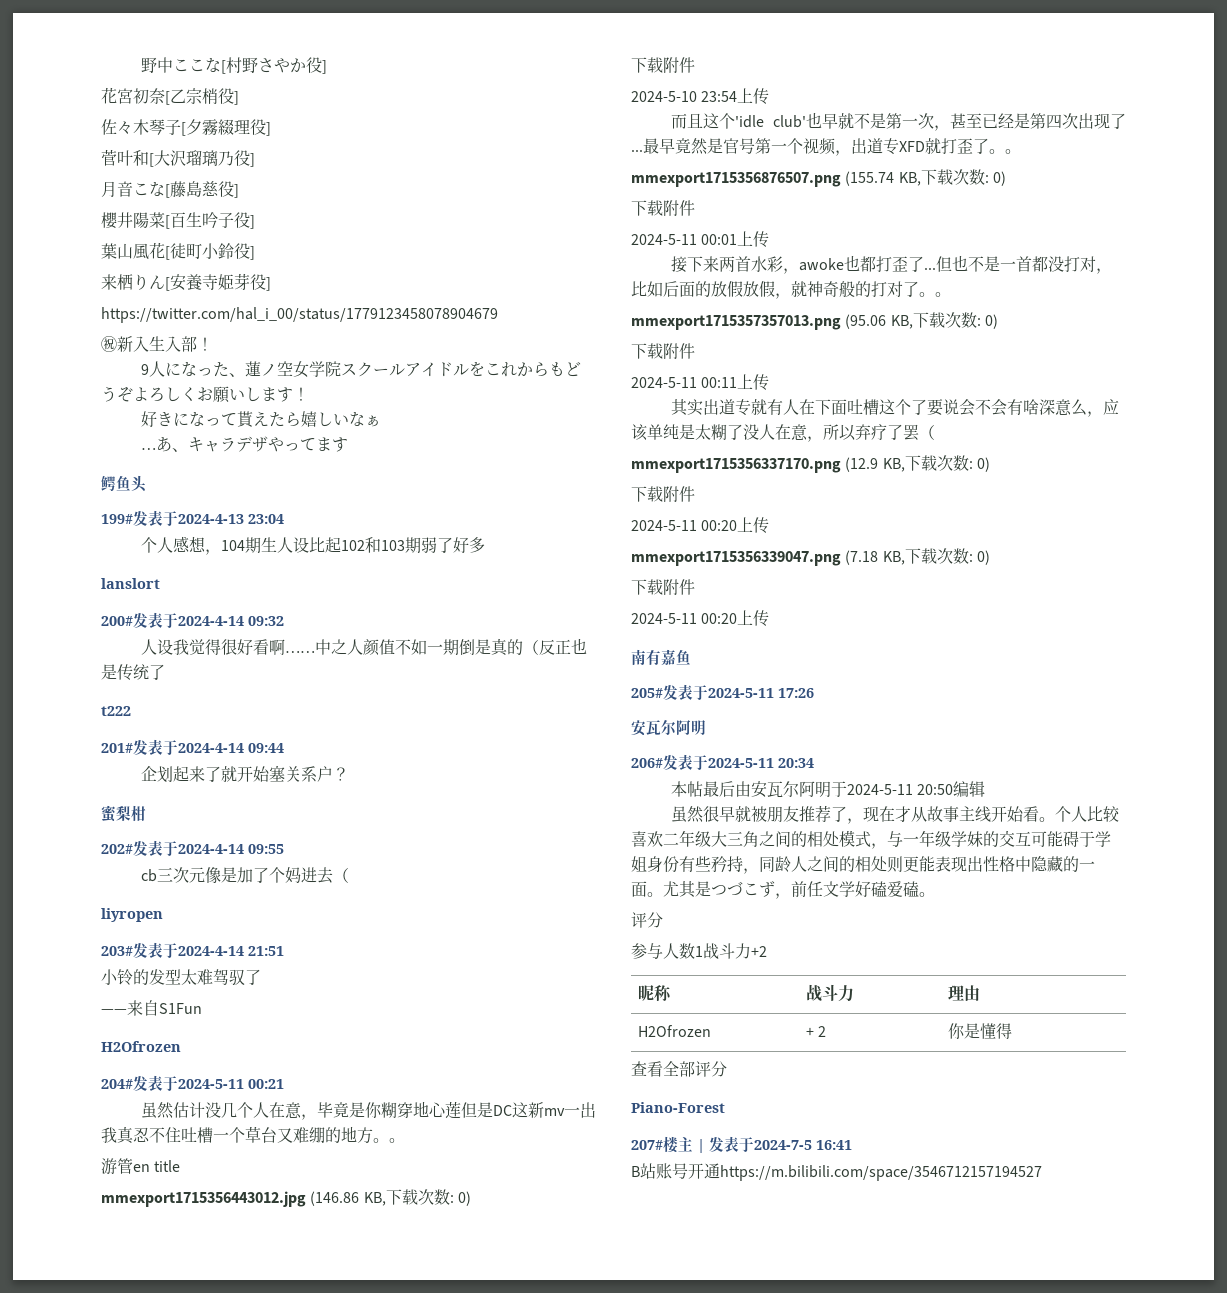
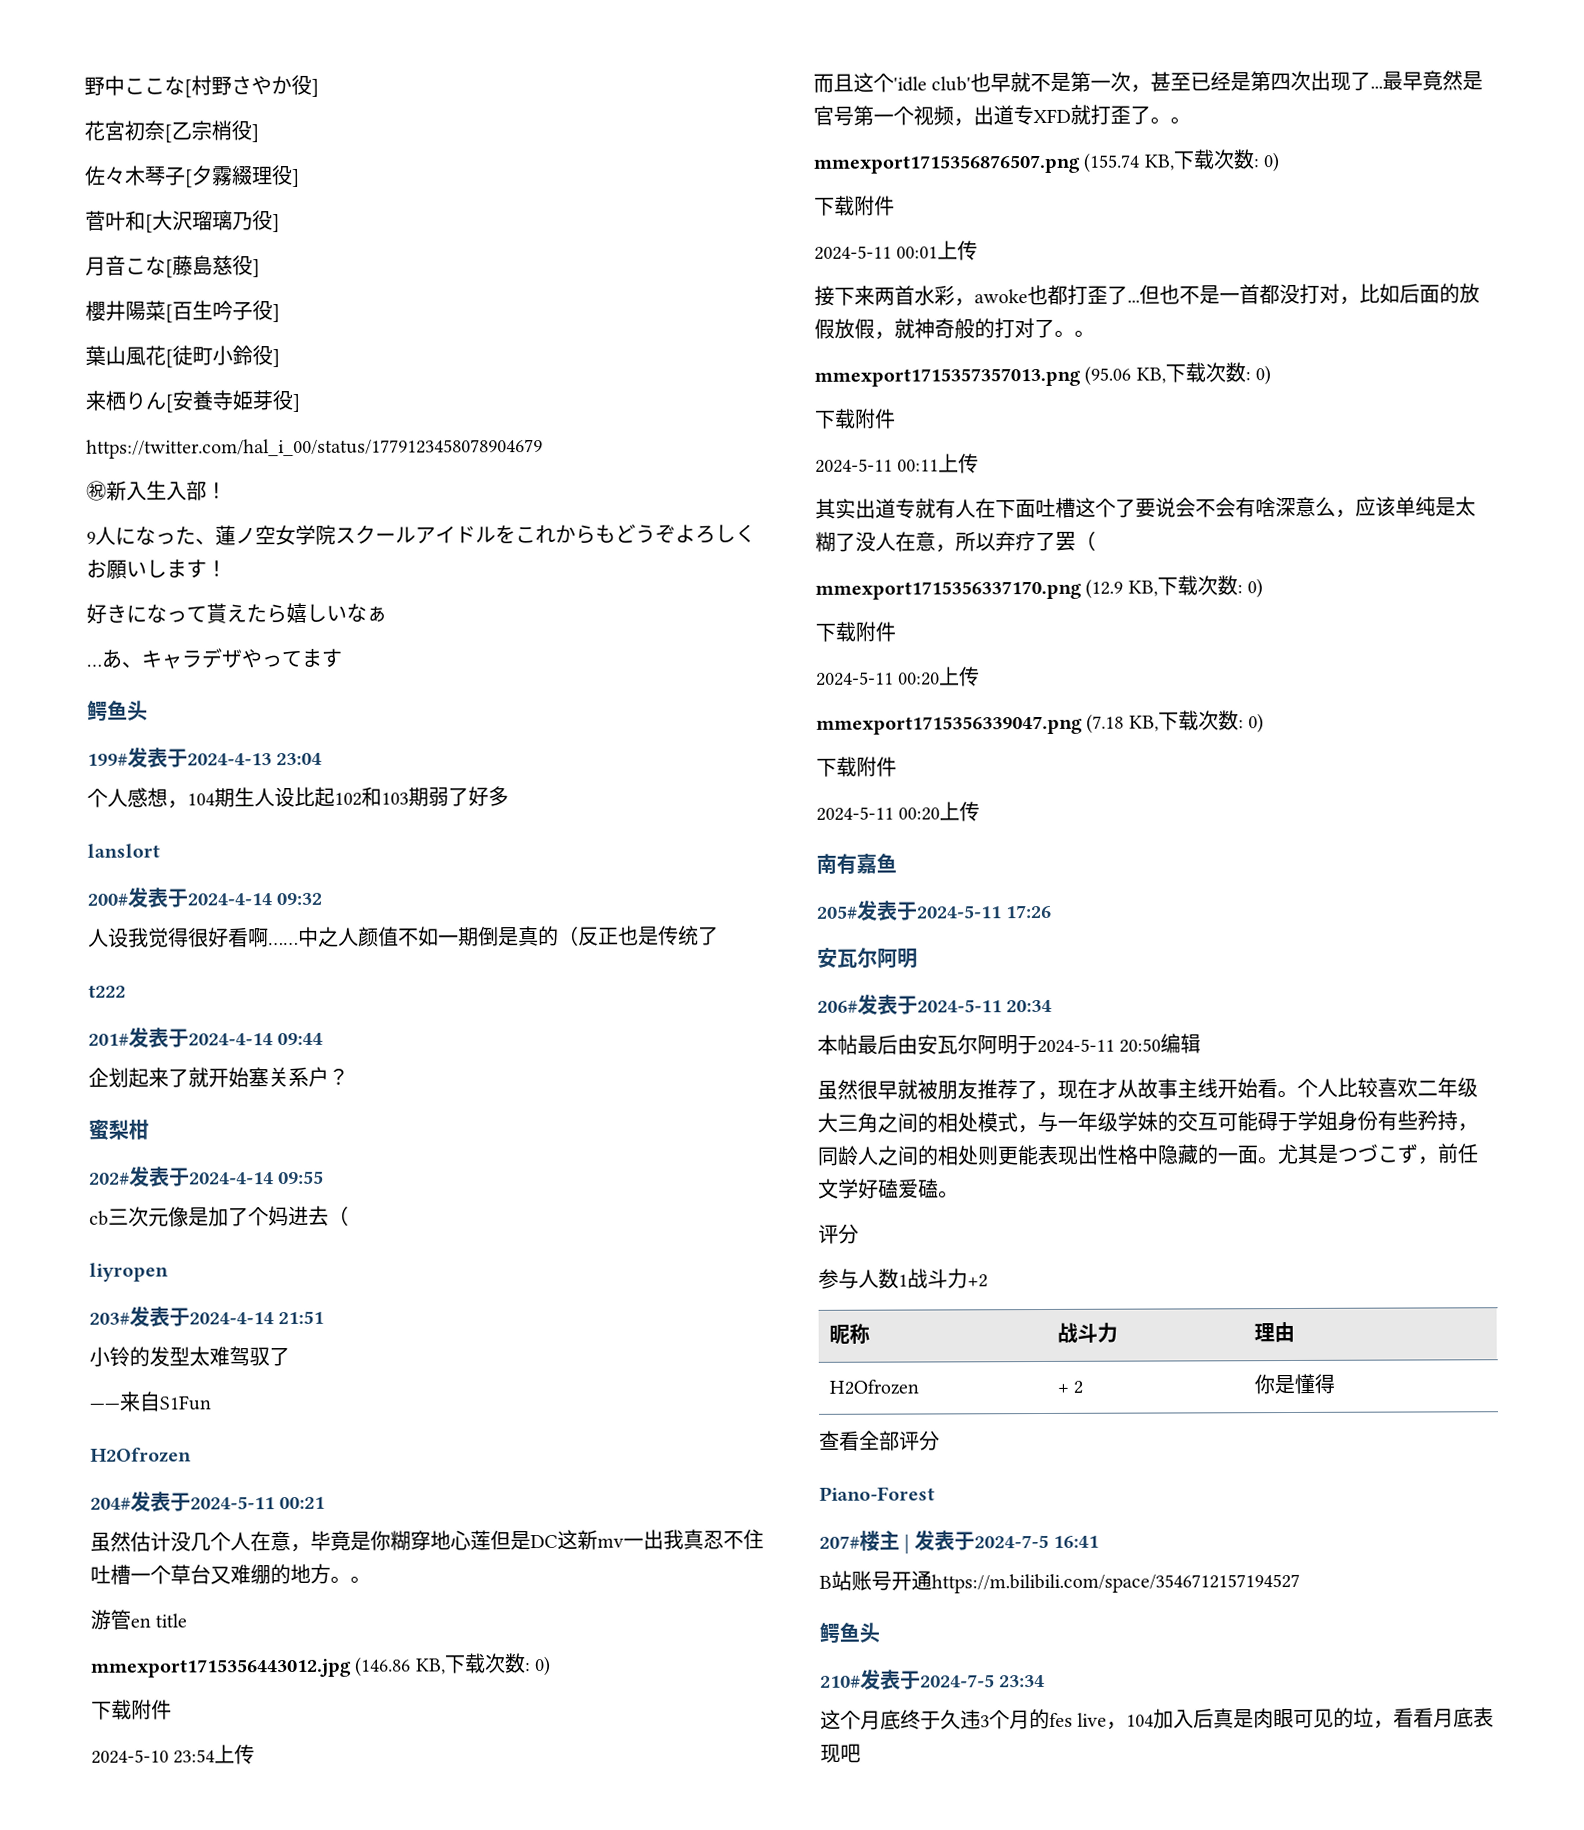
(1042, 1173) none -> [819,1622,880,1643] [820,1669,1046,1690] [820,1707,1495,1730] [820,1743,861,1763] // 鳄鱼头 // 210#发表于2024-7-5 23:34 // 这个月底终于久违3个月的fes live，104加入后真是肉眼可见的垃，看看月底表现吧

